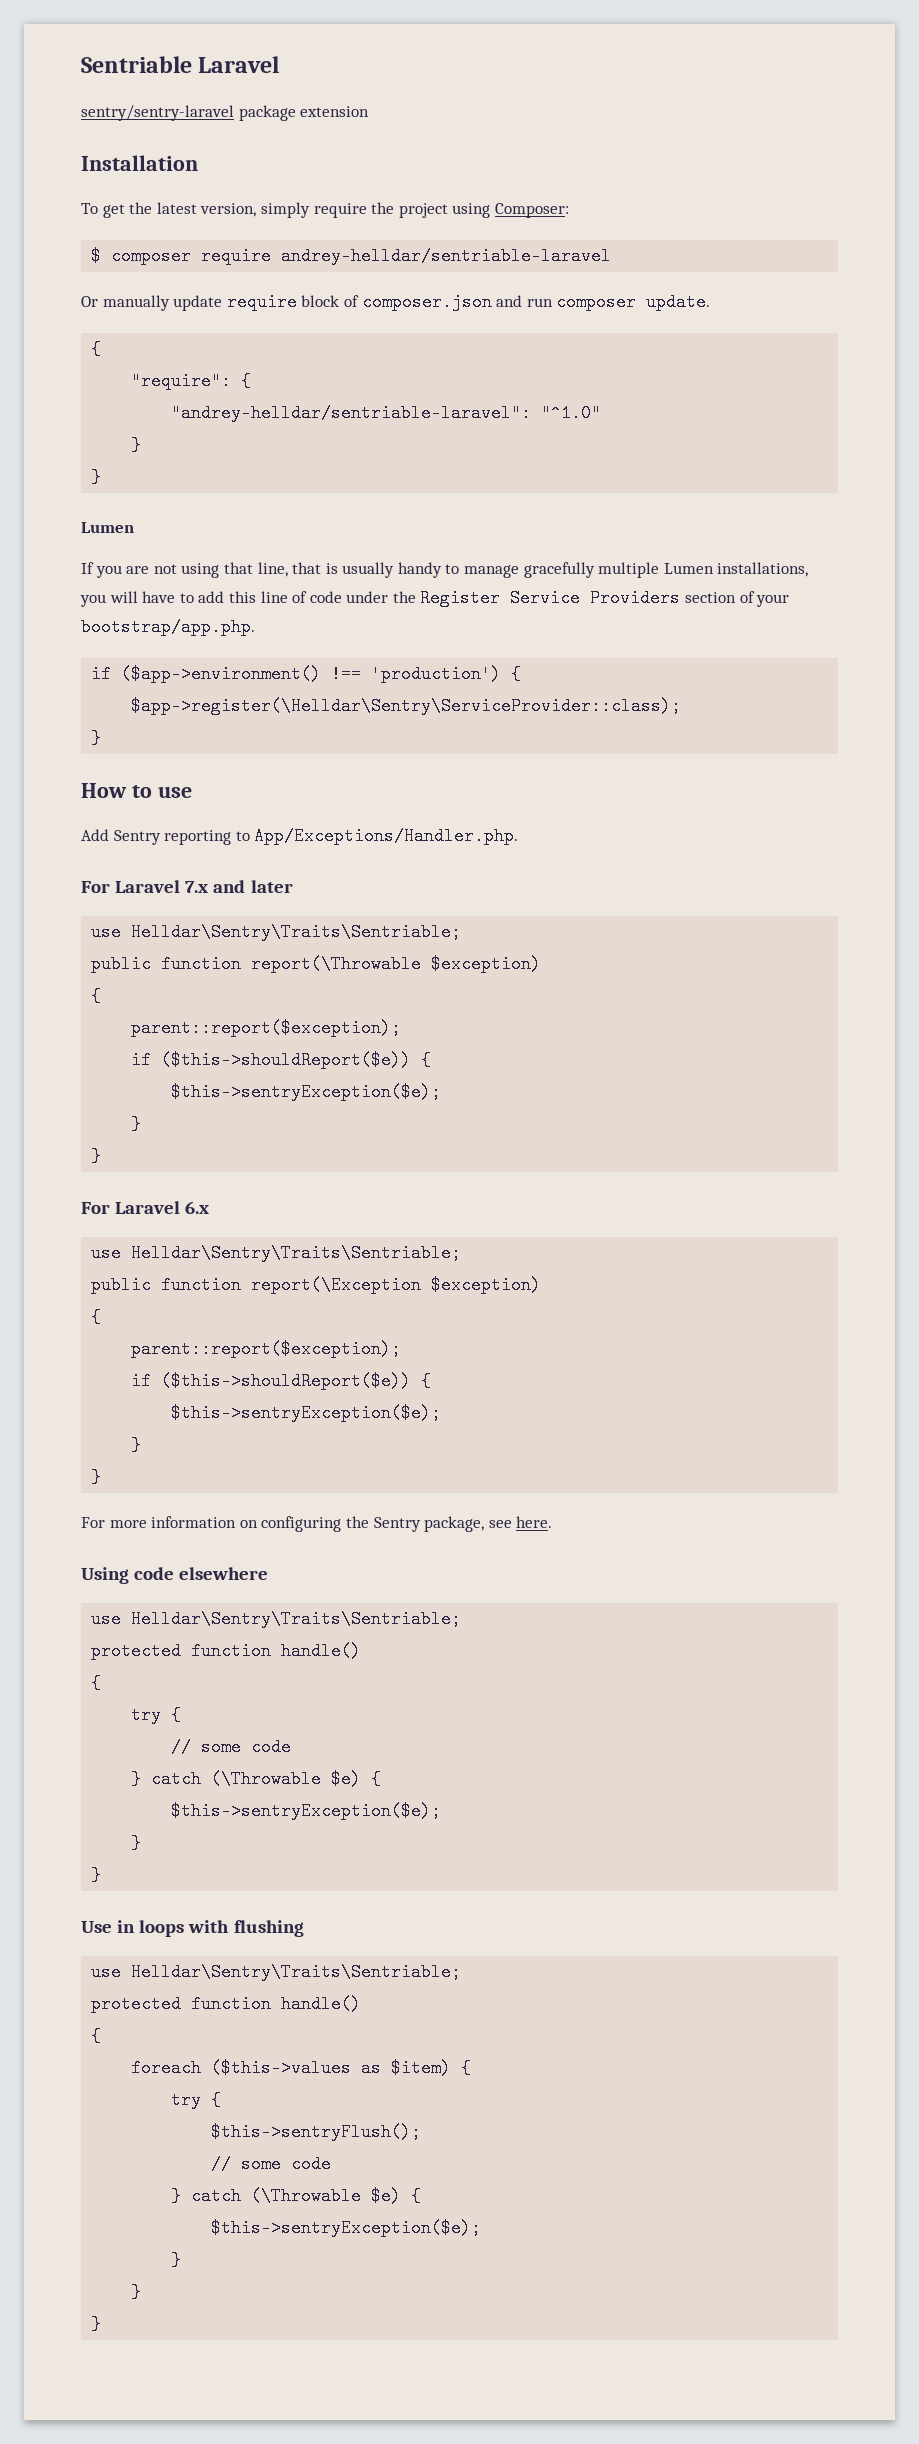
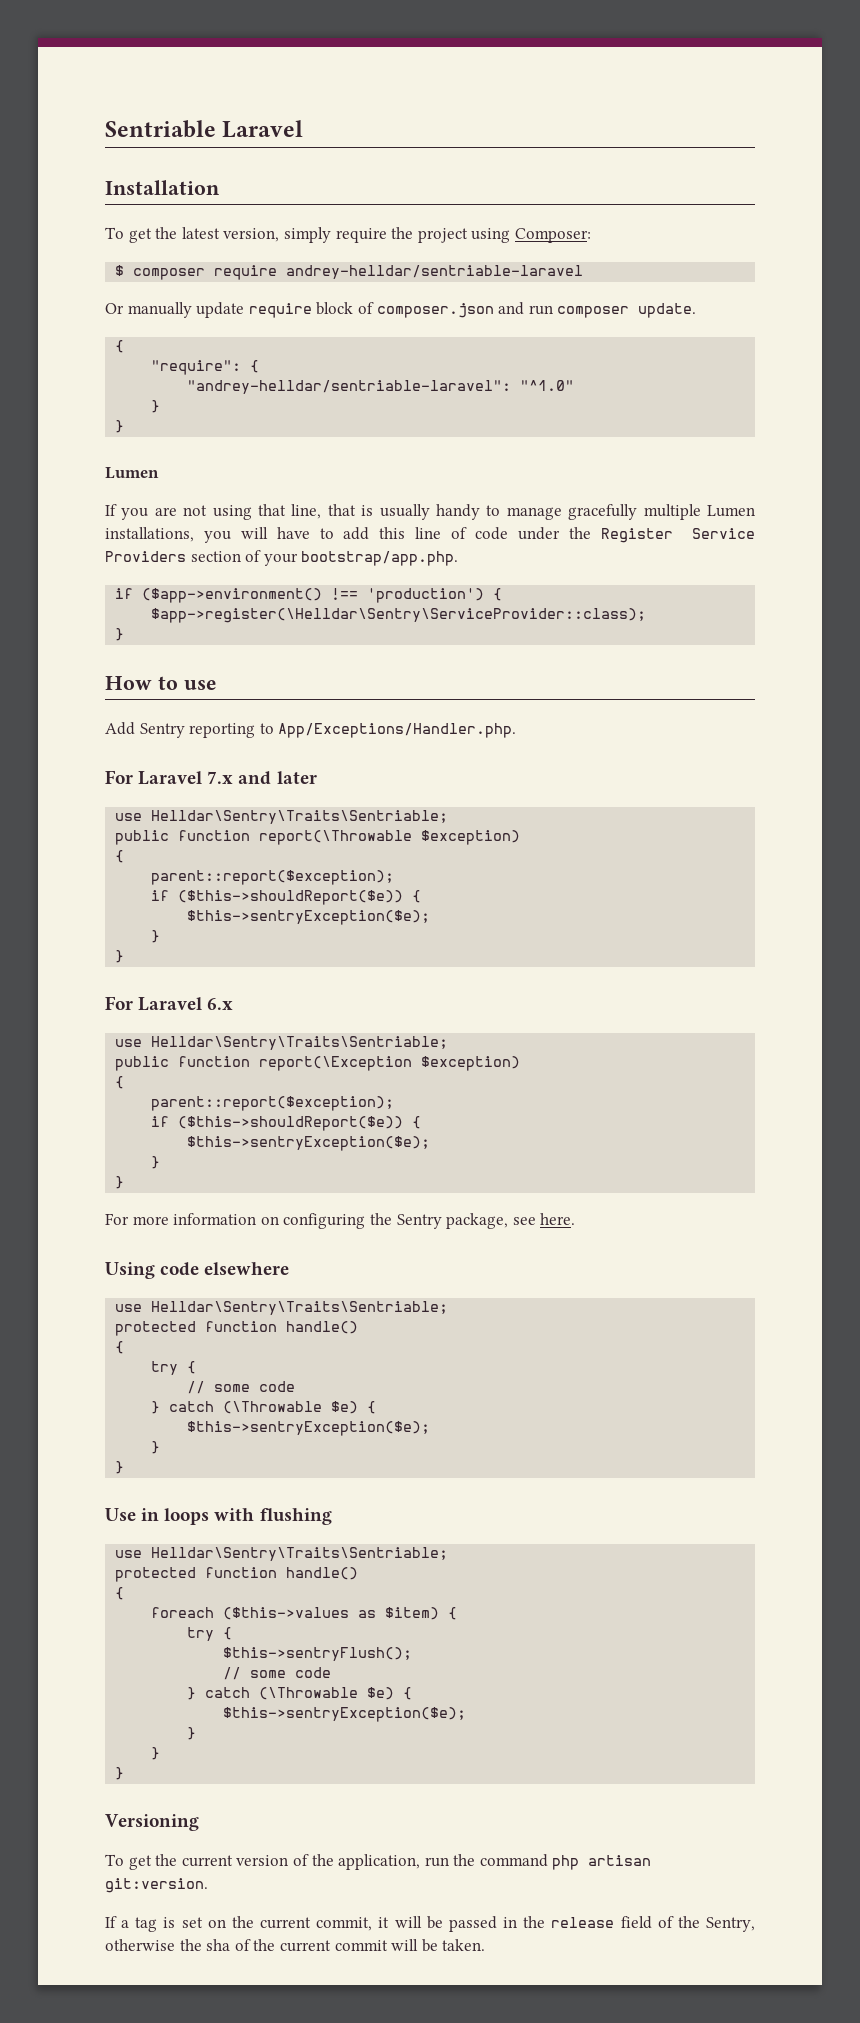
[81,105,370,121] // sentry/sentry-laravel package extension -> (304, 129) none
(102, 2324) none -> [105,1814,199,1831] [105,1854,652,1870] [105,1878,208,1893] [105,1916,755,1932] [105,1939,486,1952] // Versioning // To get the current version of the application, run the command php artisan git:version. // If a tag is set on the current commit, it will be passed in the release field of the Sentry, otherwise the sha of the current commit will be taken.

